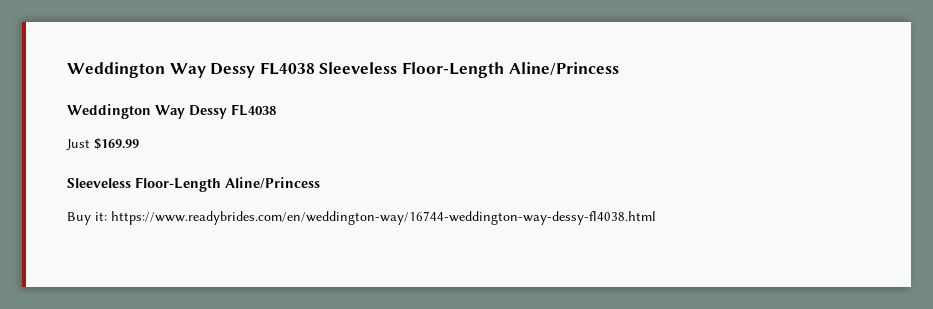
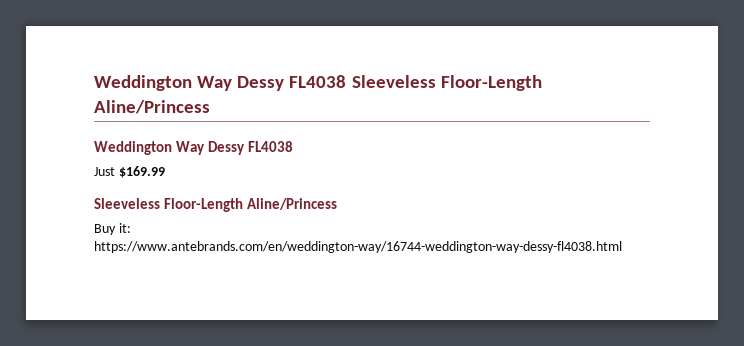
[111,211,656,225] https://www.readybrides.com/en/weddington-way/16744-weddington-way-dessy-fl4038.html -> [94,241,622,253] https://www.antebrands.com/en/weddington-way/16744-weddington-way-dessy-fl4038.html

